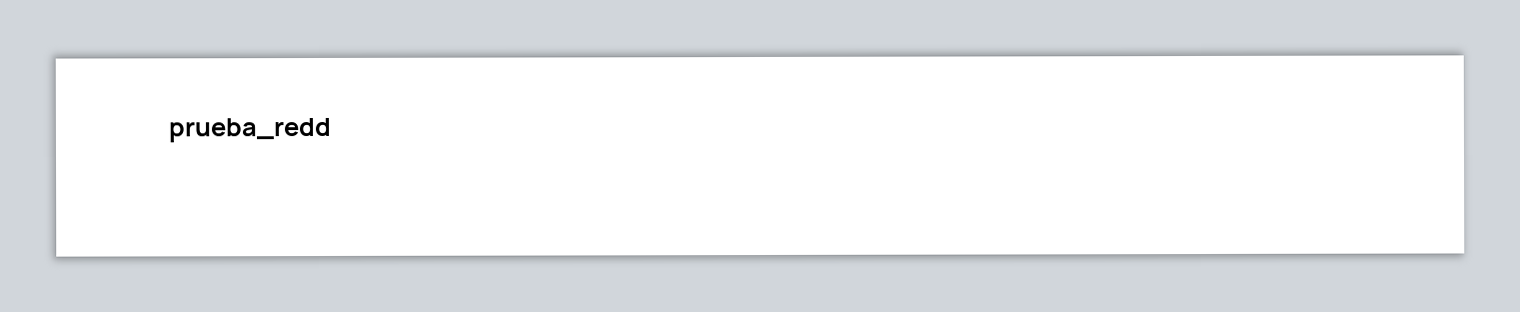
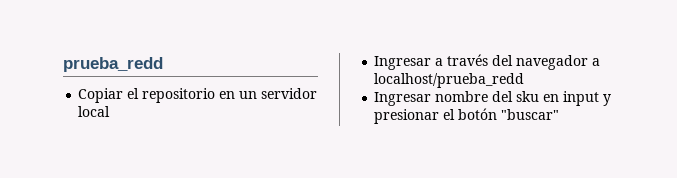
(331, 130) none -> [78,88,318,103] [78,106,111,117] [374,54,601,70] [374,73,525,88] [374,91,612,106] [374,108,560,124] // Copiar el repositorio en un servidor local // Ingresar a través del navegador a localhost/prueba_redd // Ingresar nombre del sku en input y presionar el botón "buscar"

